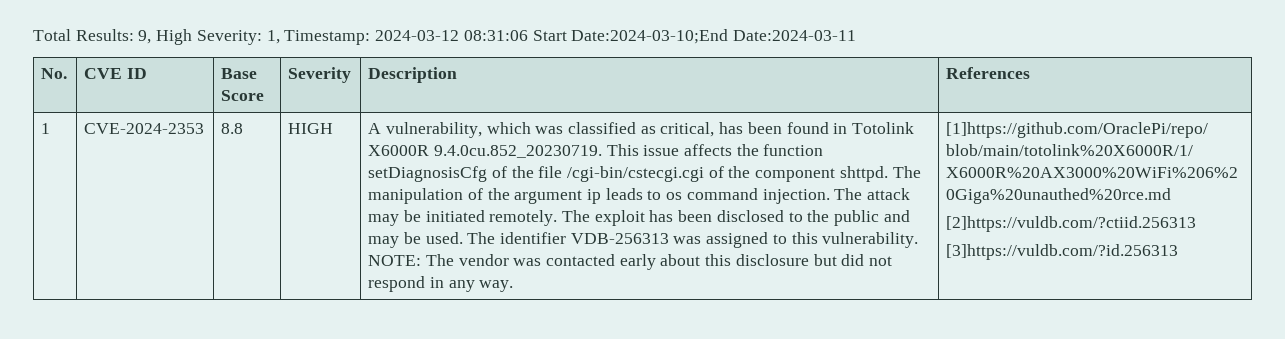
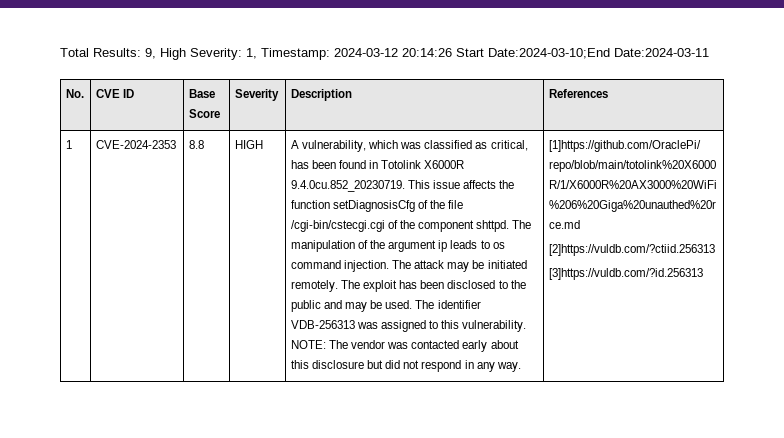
[463,30,528,41] 08:31:06 -> [402,48,452,57] 20:14:26

